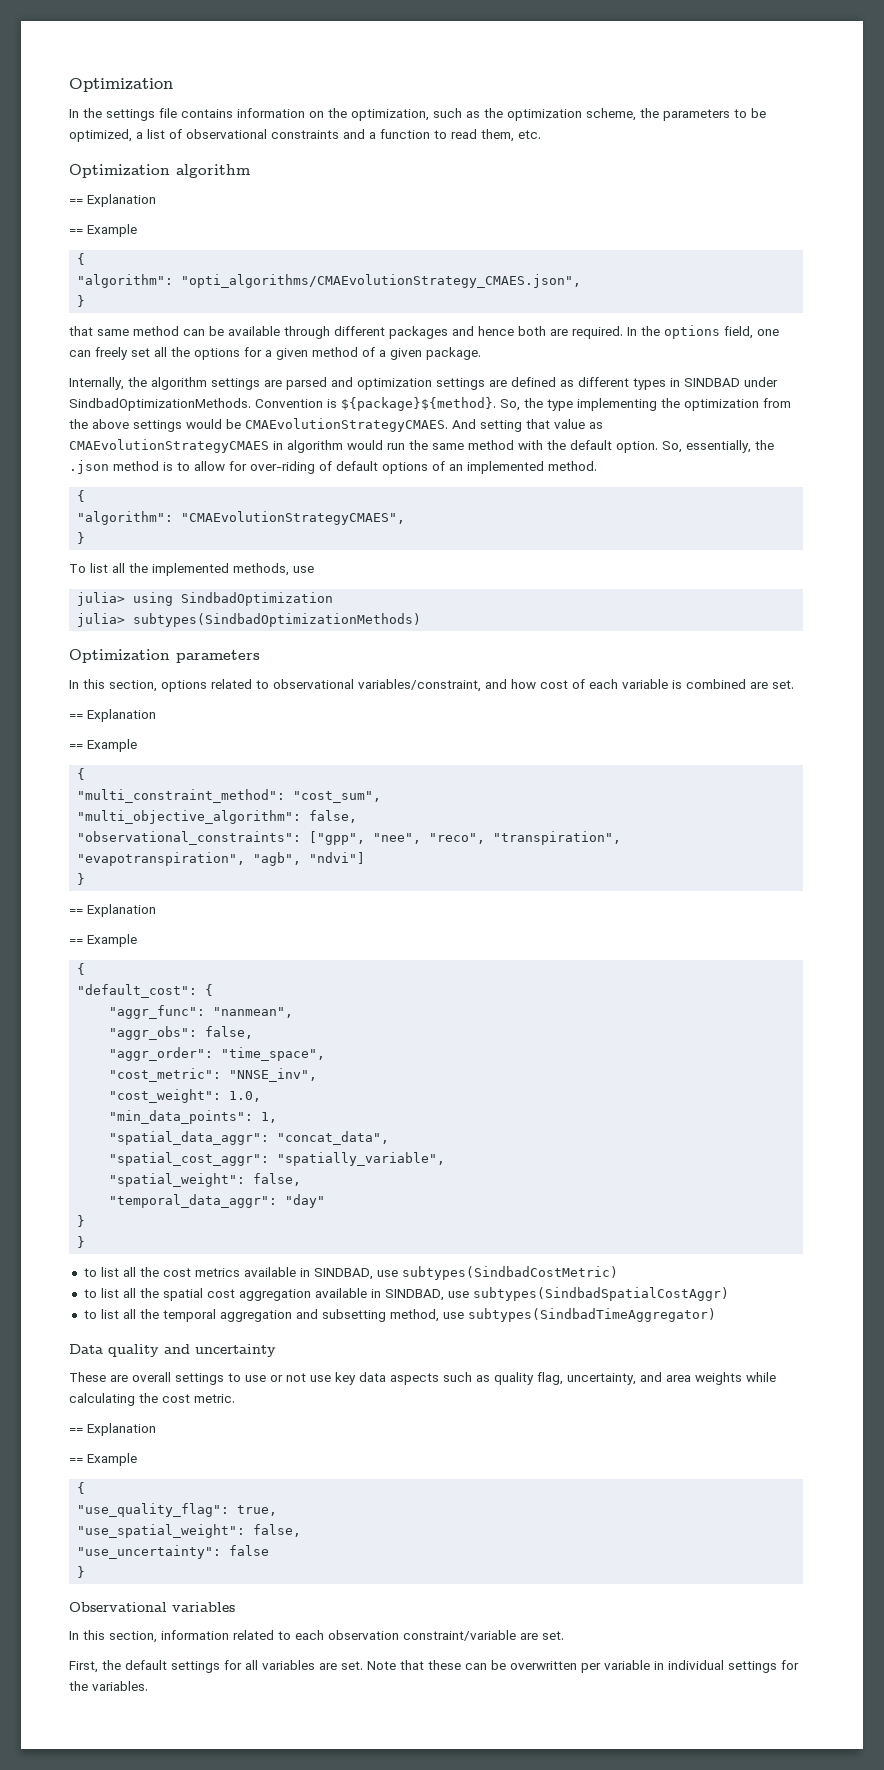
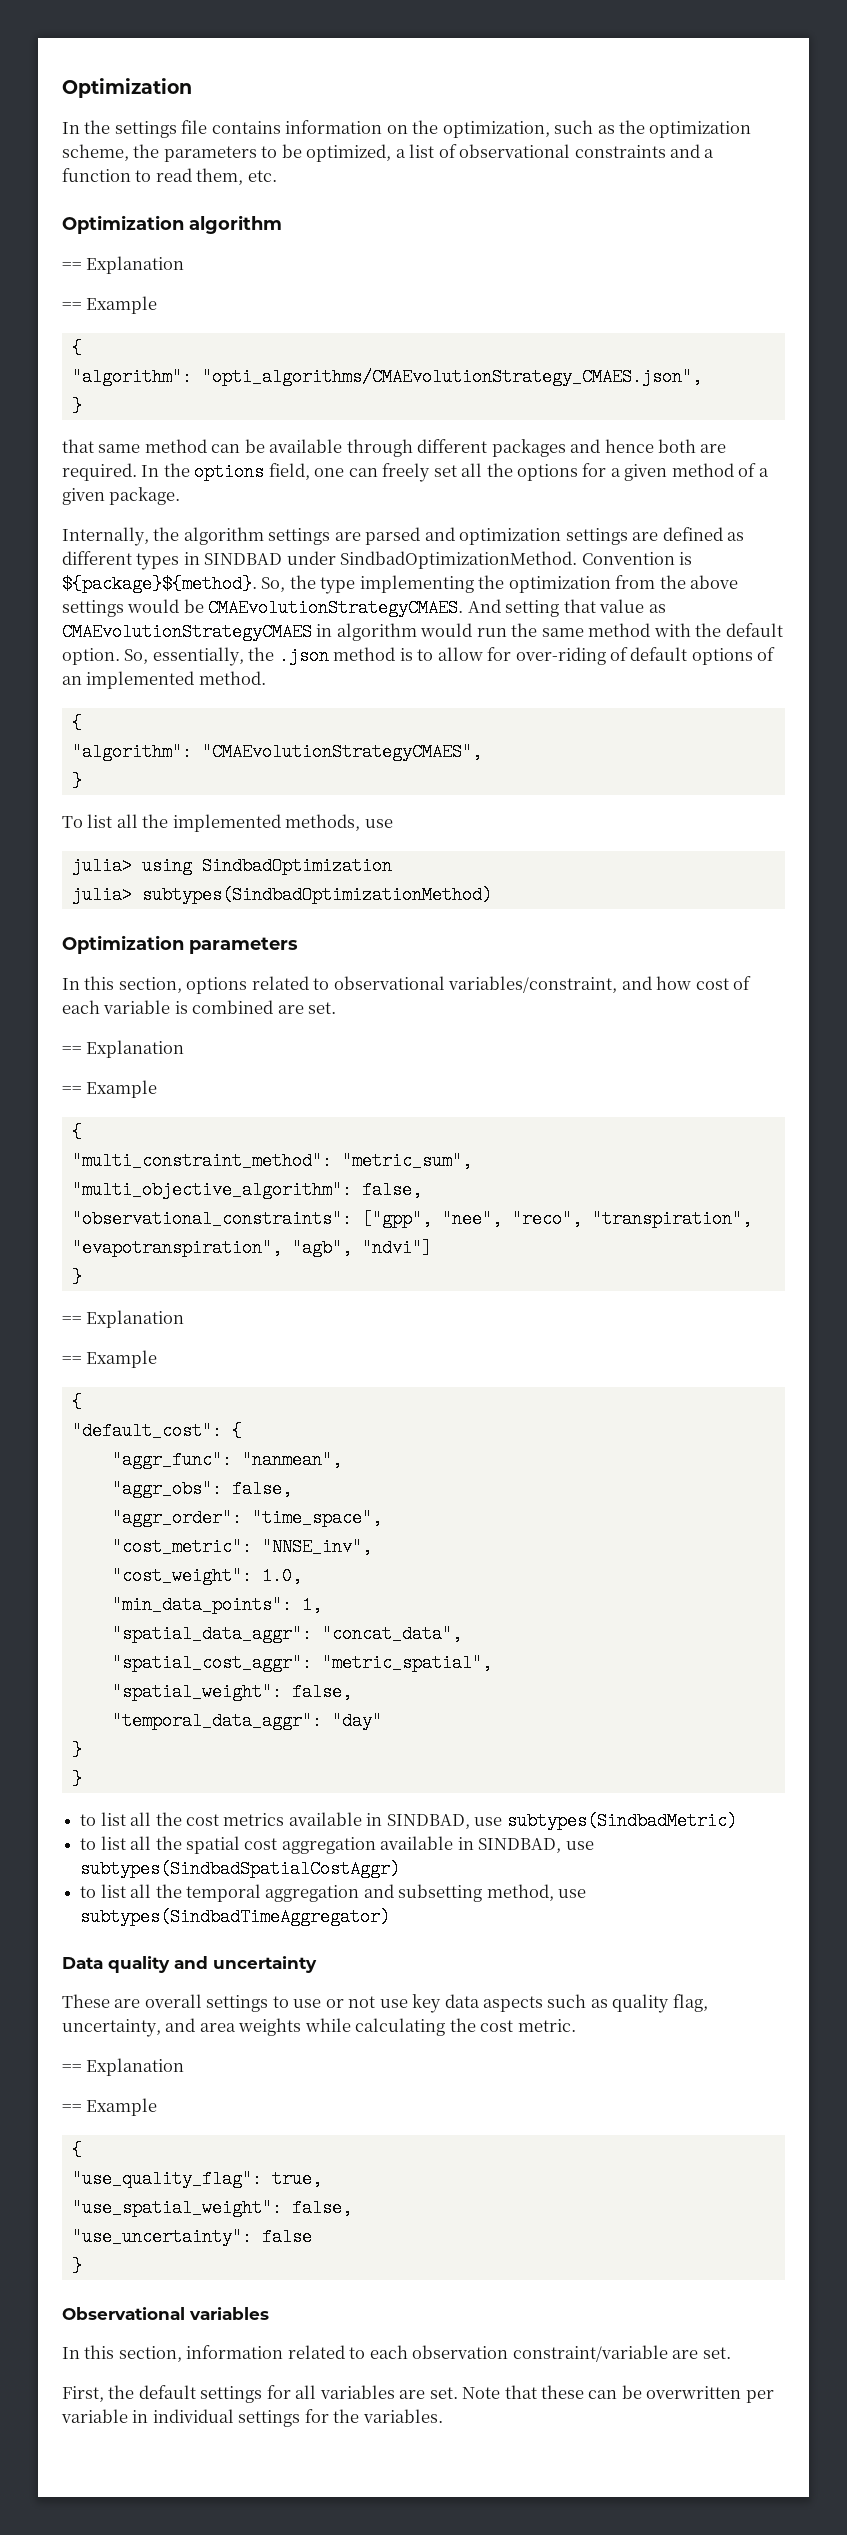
[69,398,251,411] SindbadOptimizationMethods. -> [340,551,578,569] SindbadOptimizationMethod.
[133,613,422,627] subtypes(SindbadOptimizationMethods) -> [141,886,492,904] subtypes(SindbadOptimizationMethod)
[293,791,382,803] "cost_sum", -> [341,1152,472,1170] "metric_sum",
[277,1152,446,1166] "spatially_variable", -> [321,1654,492,1672] "metric_spatial",
[401,1266,618,1280] subtypes(SindbadCostMetric) -> [506,1812,737,1830] subtypes(SindbadMetric)

